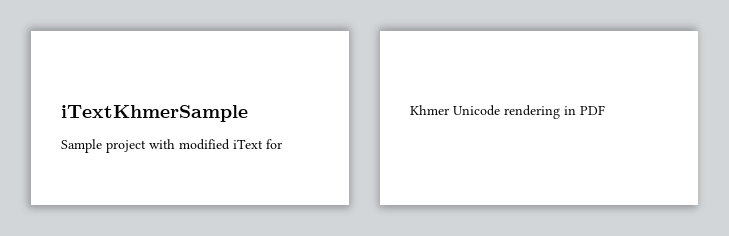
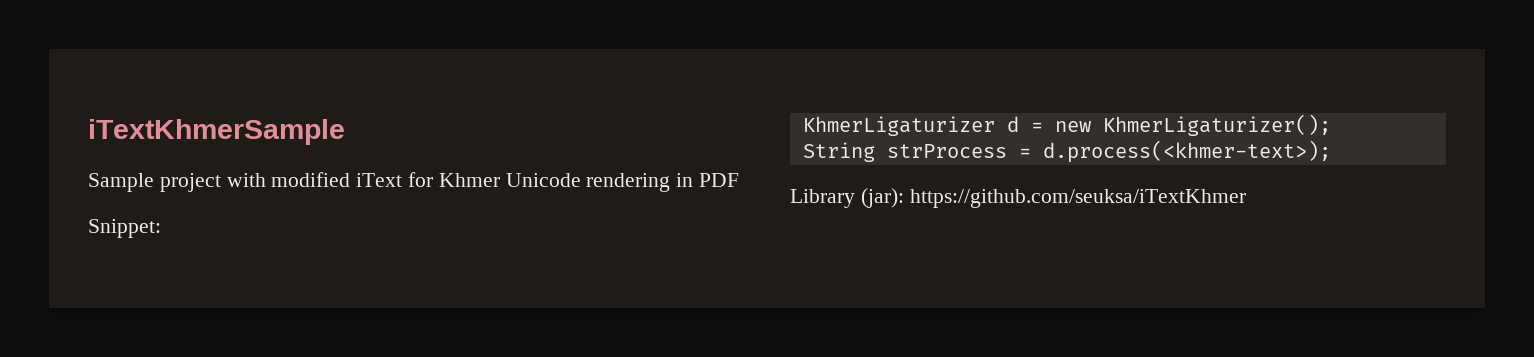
(605, 110) none -> [88,219,161,238] [802,114,1331,136] [802,140,1331,163] [790,188,1246,208] // Snippet: // KhmerLigaturizer d = new KhmerLigaturizer(); // String strProcess = d.process(<khmer-text>); // Library (jar): https://github.com/seuksa/iTextKhmer

